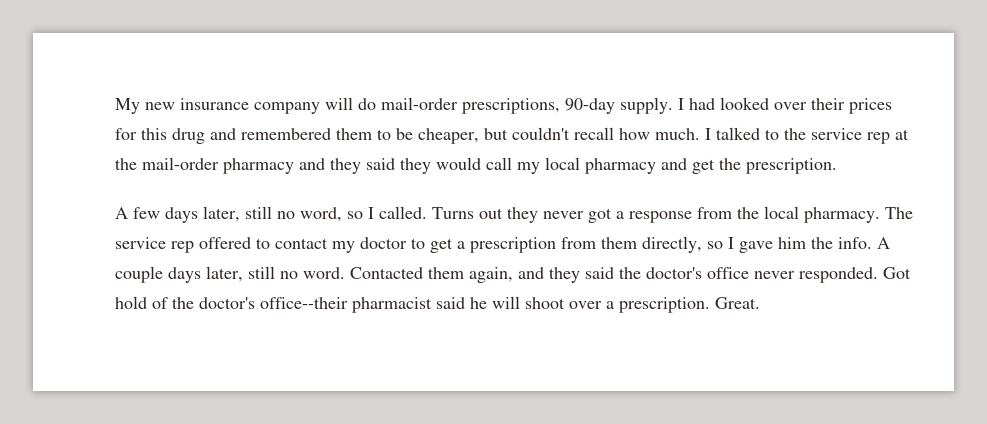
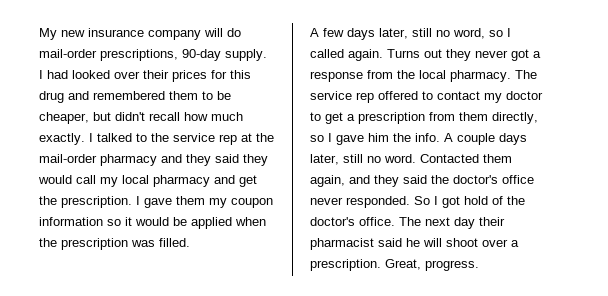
[512,127,570,140] couldn't -> [115,112,145,121] didn't
[655,128,700,140] much. -> [211,112,243,121] [39,133,85,145] much exactly.
(837, 166) none -> [136,196,273,208] [39,217,266,229] [39,238,190,250] I gave them my coupon information so it would be applied when the prescription was filled.
[379,206,427,219] called. -> [310,49,383,61] called again.
[883,267,911,279] Got -> [414,196,460,208] So I got
[260,297,348,309] office--their -> [359,217,505,229] office. The next day their
[715,297,760,309] Great. -> [385,259,479,271] Great, progress.

